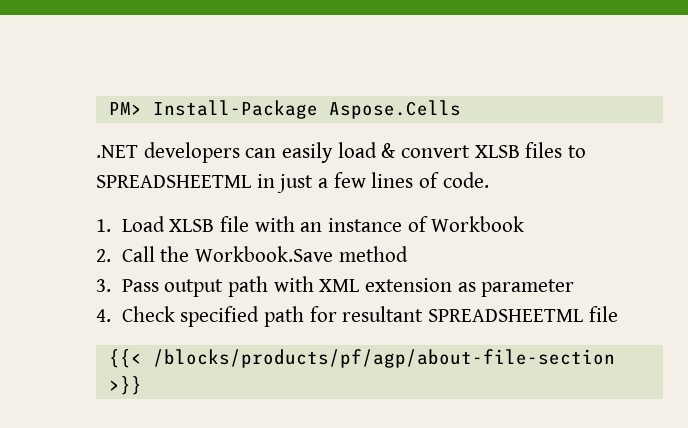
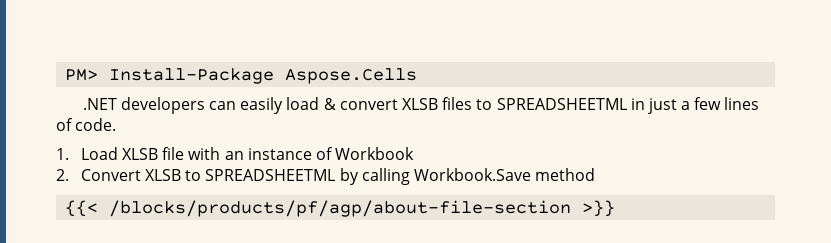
[121,246,408,262] [96,276,575,297] [96,306,618,327] Call the Workbook.Save method // 3. Pass output path with XML extension as parameter // 4. Check specified path for resultant SPREADSHEETML file -> [80,168,596,185] Convert XLSB to SPREADSHEETML by calling Workbook.Save method

